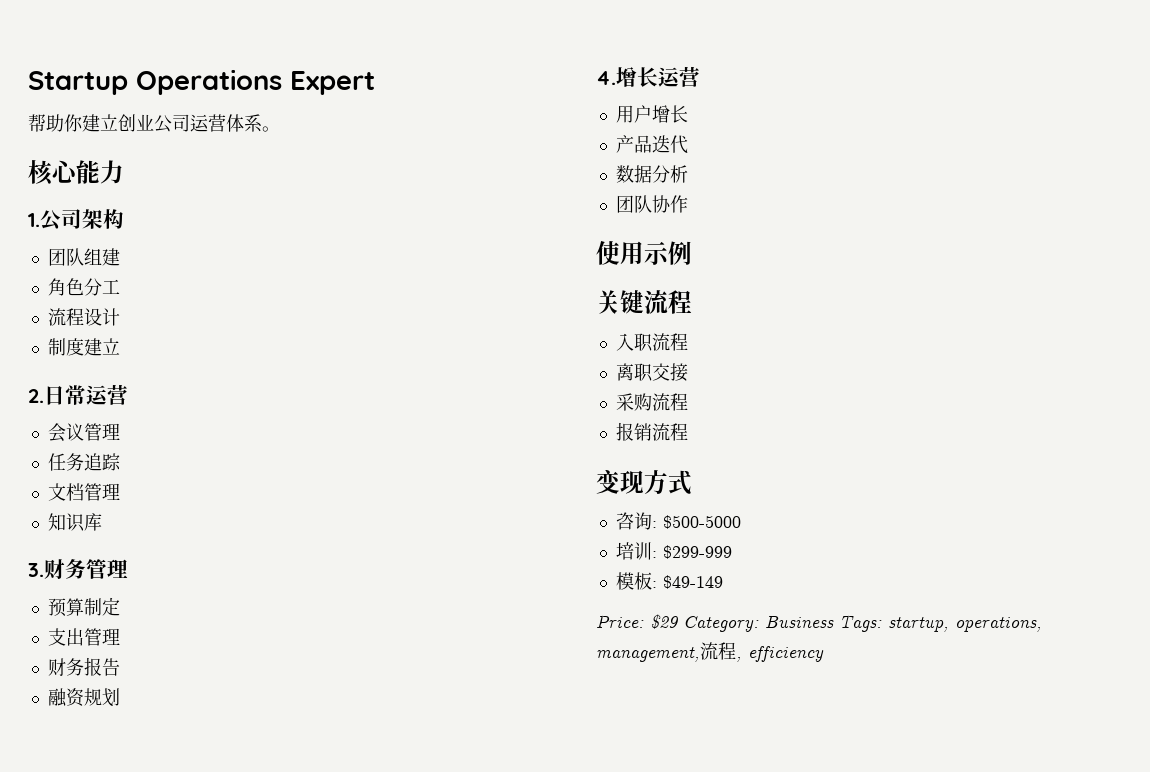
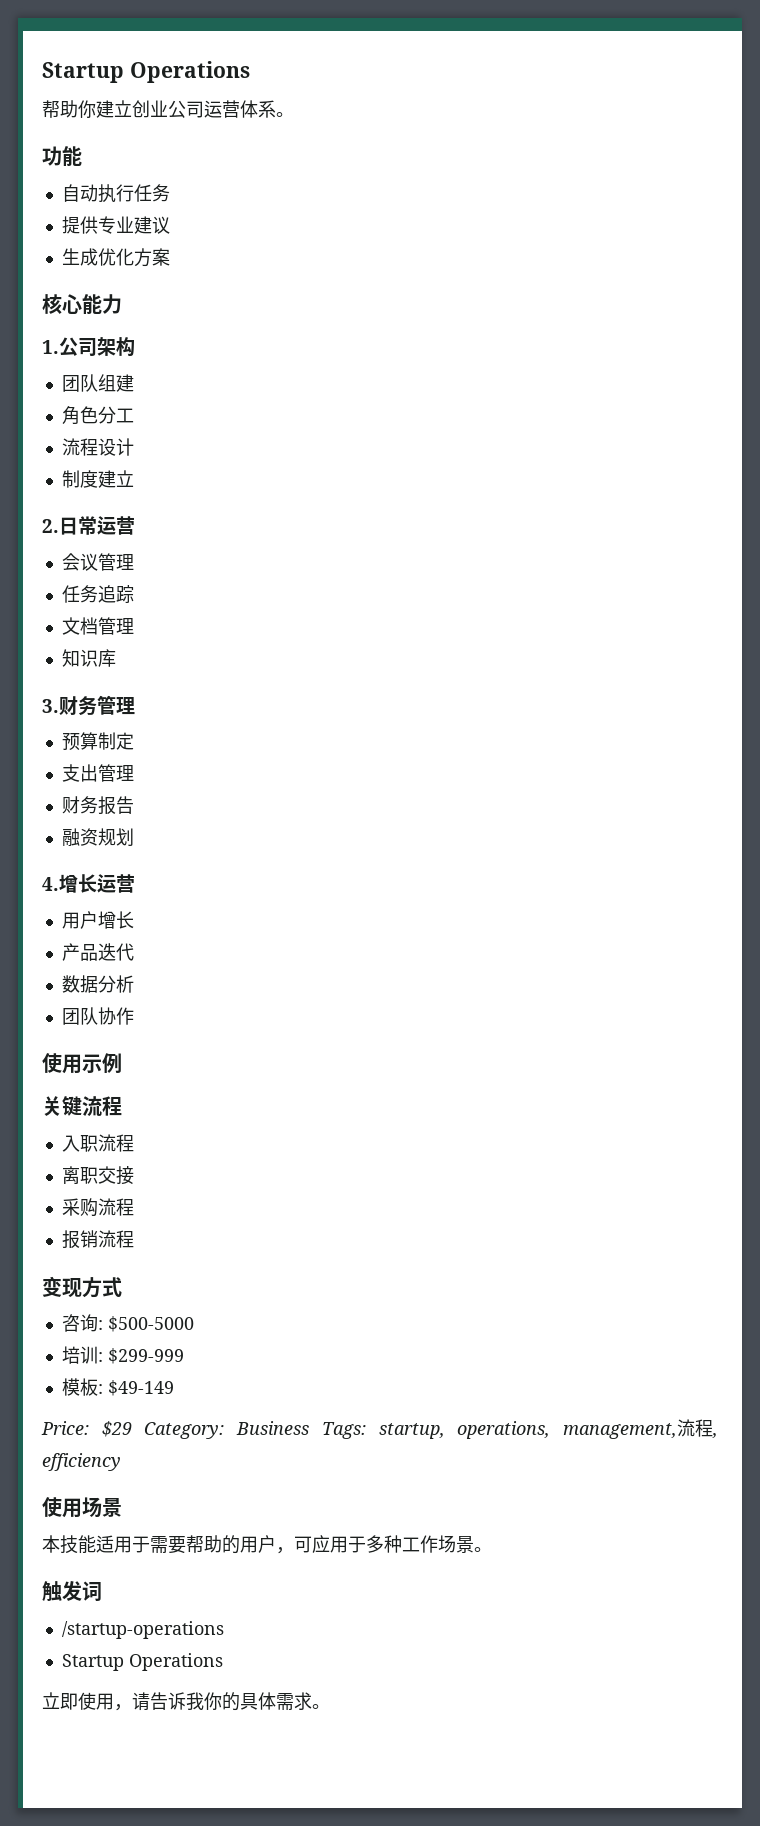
[28,69,375,95] Startup Operations Expert -> [42,61,250,83] Startup Operations
(280, 129) none -> [42,146,82,166] [61,184,170,203] [61,216,170,234] [61,248,170,267] // 功能 // 自动执行任务 // 提供专业建议 // 生成优化方案
(824, 654) none -> [42,1497,122,1518] [42,1535,492,1554] [42,1581,102,1601] [61,1621,224,1639] [61,1653,223,1671] [42,1692,330,1711] // 使用场景 // 本技能适用于需要帮助的用户，可应用于多种工作场景。 // 触发词 // /startup-operations // Startup Operations // 立即使用，请告诉我你的具体需求。

